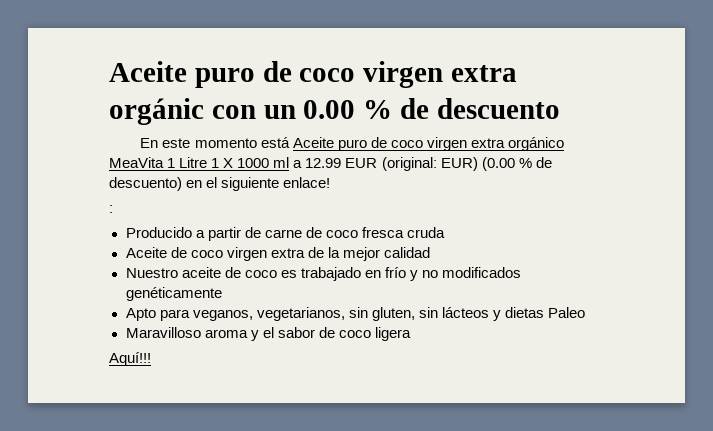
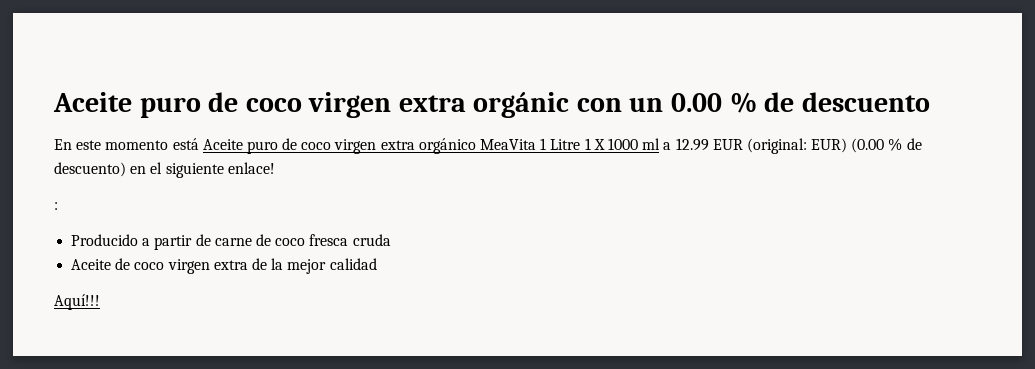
[125,267,522,281] [125,287,222,301] [125,307,586,321] [125,327,411,341] // Nuestro aceite de coco es trabajado en frío y no modificados genéticamente // Apto para veganos, vegetarianos, sin gluten, sin lácteos y dietas Paleo // Maravilloso aroma y el sabor de coco ligera -> (377, 264) none

